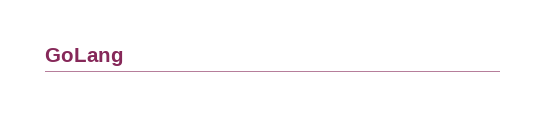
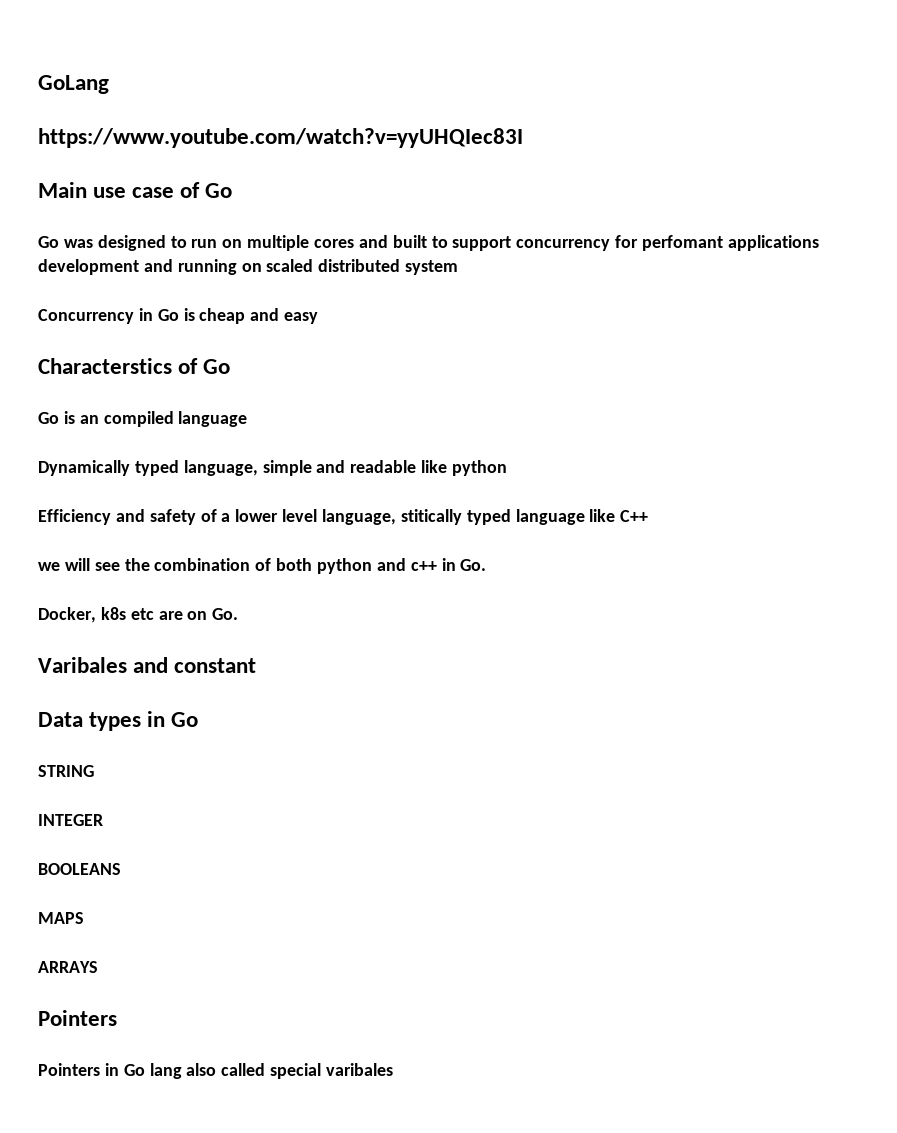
(124, 57) none -> [38,128,523,148] [38,182,233,198] [38,235,819,251] [38,259,459,275] [38,308,319,324] [38,358,231,374] [38,411,248,427] [38,460,508,476] [38,509,649,525] [38,558,487,574] [38,607,239,623] [38,657,257,673] [38,711,199,731] [38,765,94,777] [38,814,103,826] [38,863,121,875] [38,912,84,924] [38,961,98,973] [38,1010,117,1026] [38,1063,394,1079] // https://www.youtube.com/watch?v=yyUHQIec83I // Main use case of Go // Go was designed to run on multiple cores and built to support concurrency for perfomant applications development and running on scaled distributed system // Concurrency in Go is cheap and easy // Characterstics of Go // Go is an compiled language // Dynamically typed language, simple and readable like python // Efficiency and safety of a lower level language, stitically typed language like C++ // we will see the combination of both python and c++ in Go. // Docker, k8s etc are on Go. // Varibales and constant // Data types in Go // STRING // INTEGER // BOOLEANS // MAPS // ARRAYS // Pointers // Pointers in Go lang also called special varibales

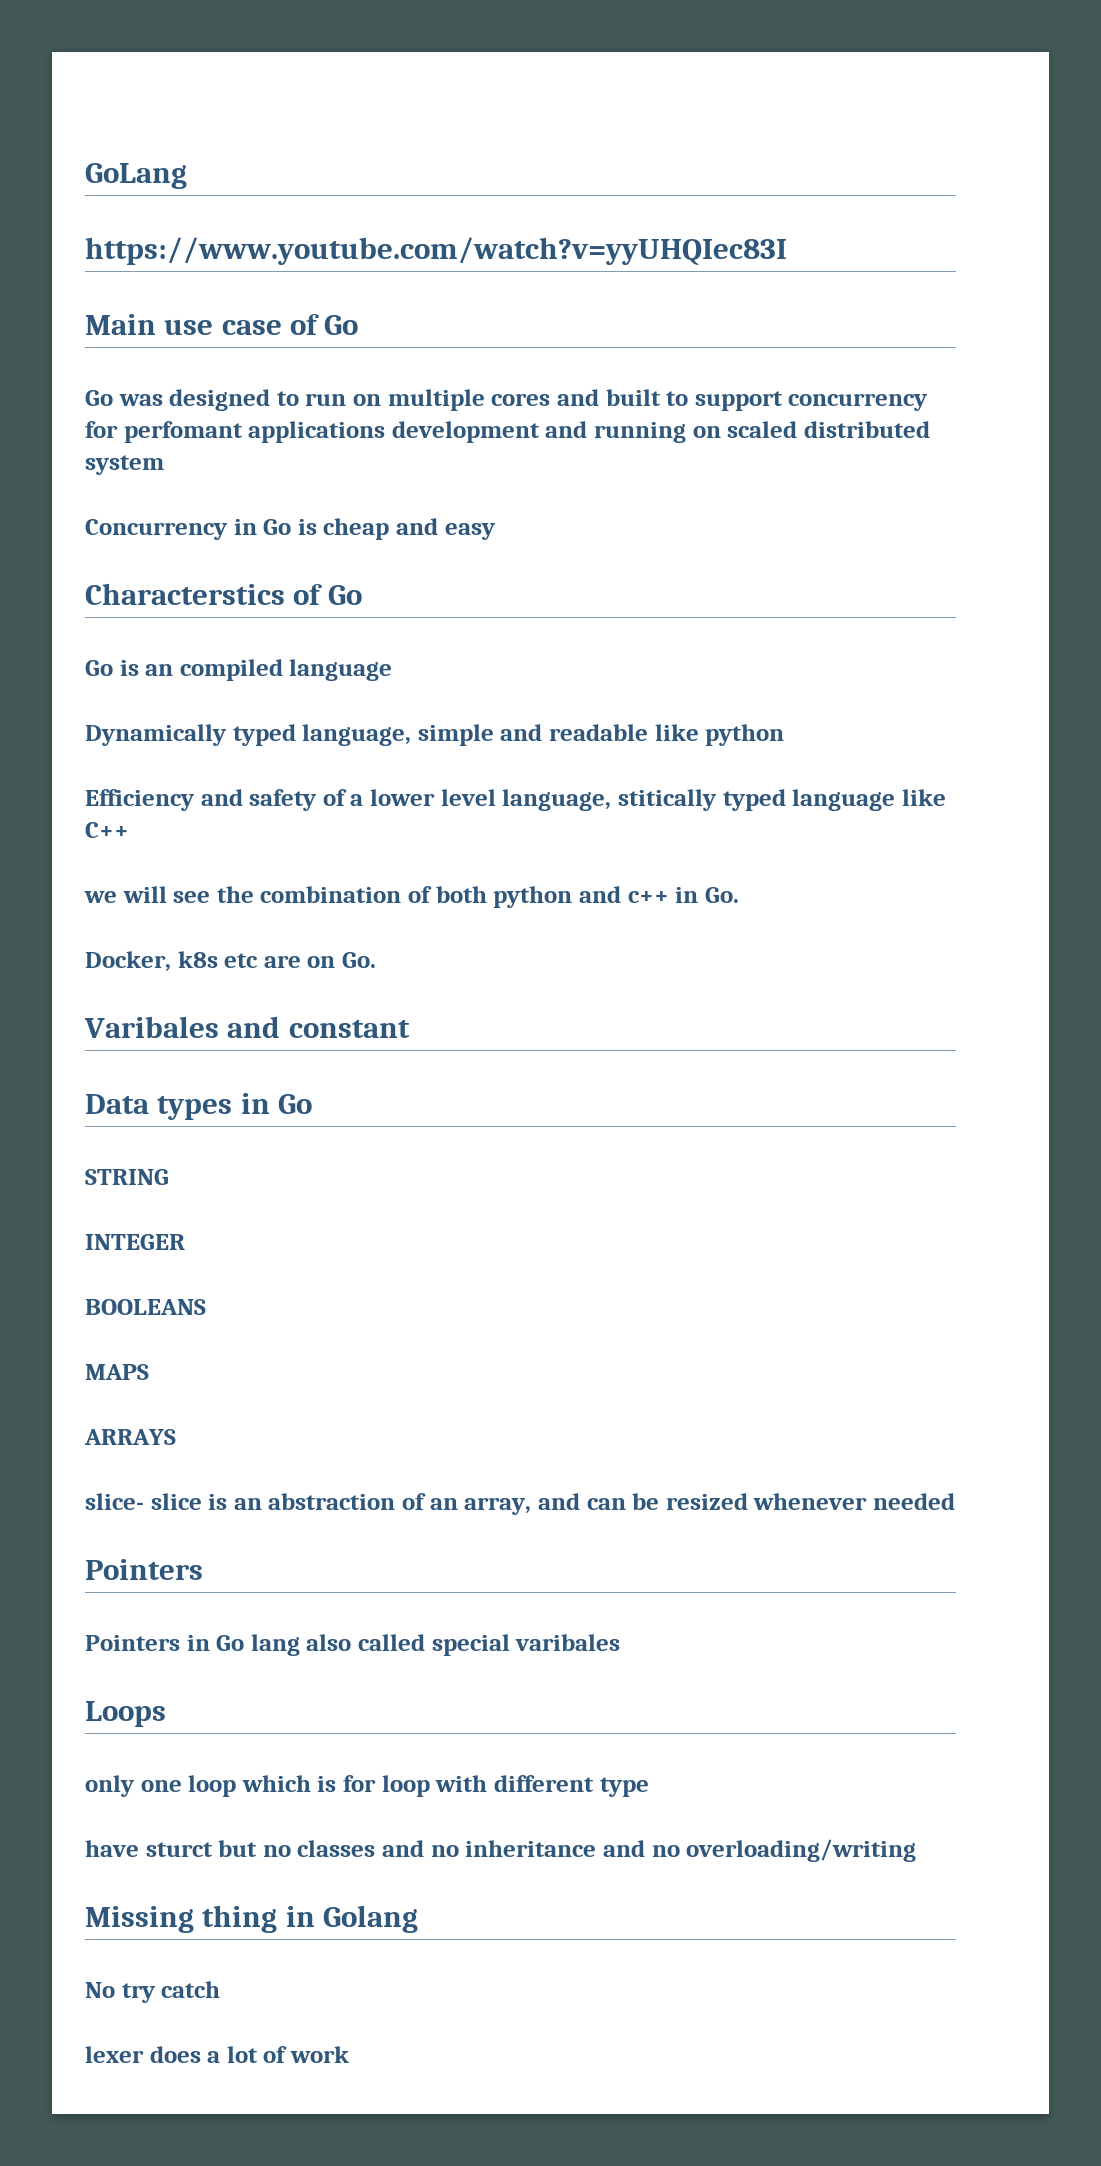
(98, 967) none -> [85,1493,955,1515] // slice- slice is an abstraction of an array, and can be resized whenever needed
(394, 1069) none -> [85,1701,166,1727] [85,1775,649,1797] [85,1839,917,1862] [85,1905,419,1933] [85,1981,221,2003] [85,2046,350,2063] // Loops // only one loop which is for loop with different type // have sturct but no classes and no inheritance and no overloading/writing // Missing thing in Golang // No try catch // lexer does a lot of work

